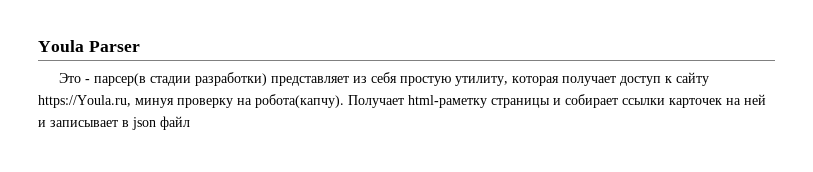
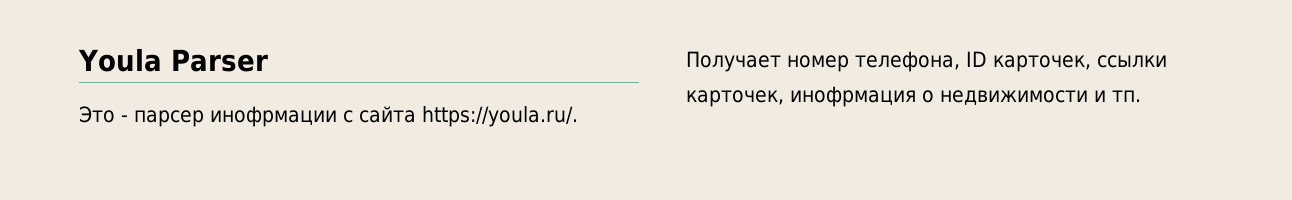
[94,72,710,86] [38,94,766,108] [38,116,190,130] парсер(в стадии разработки) представляет из себя простую утилиту, которая получает доступ к сайту https://Youla.ru, минуя проверку на робота(капчу). Получает html-раметку страницы и собирает ссылки карточек на ней и записывает в json файл -> [134,106,578,127] [686,51,1167,72] [686,86,1141,107] парсер инофрмации с сайта https://youla.ru/. Получает номер телефона, ID карточек, ссылки карточек, инофрмация о недвижимости и тп.

